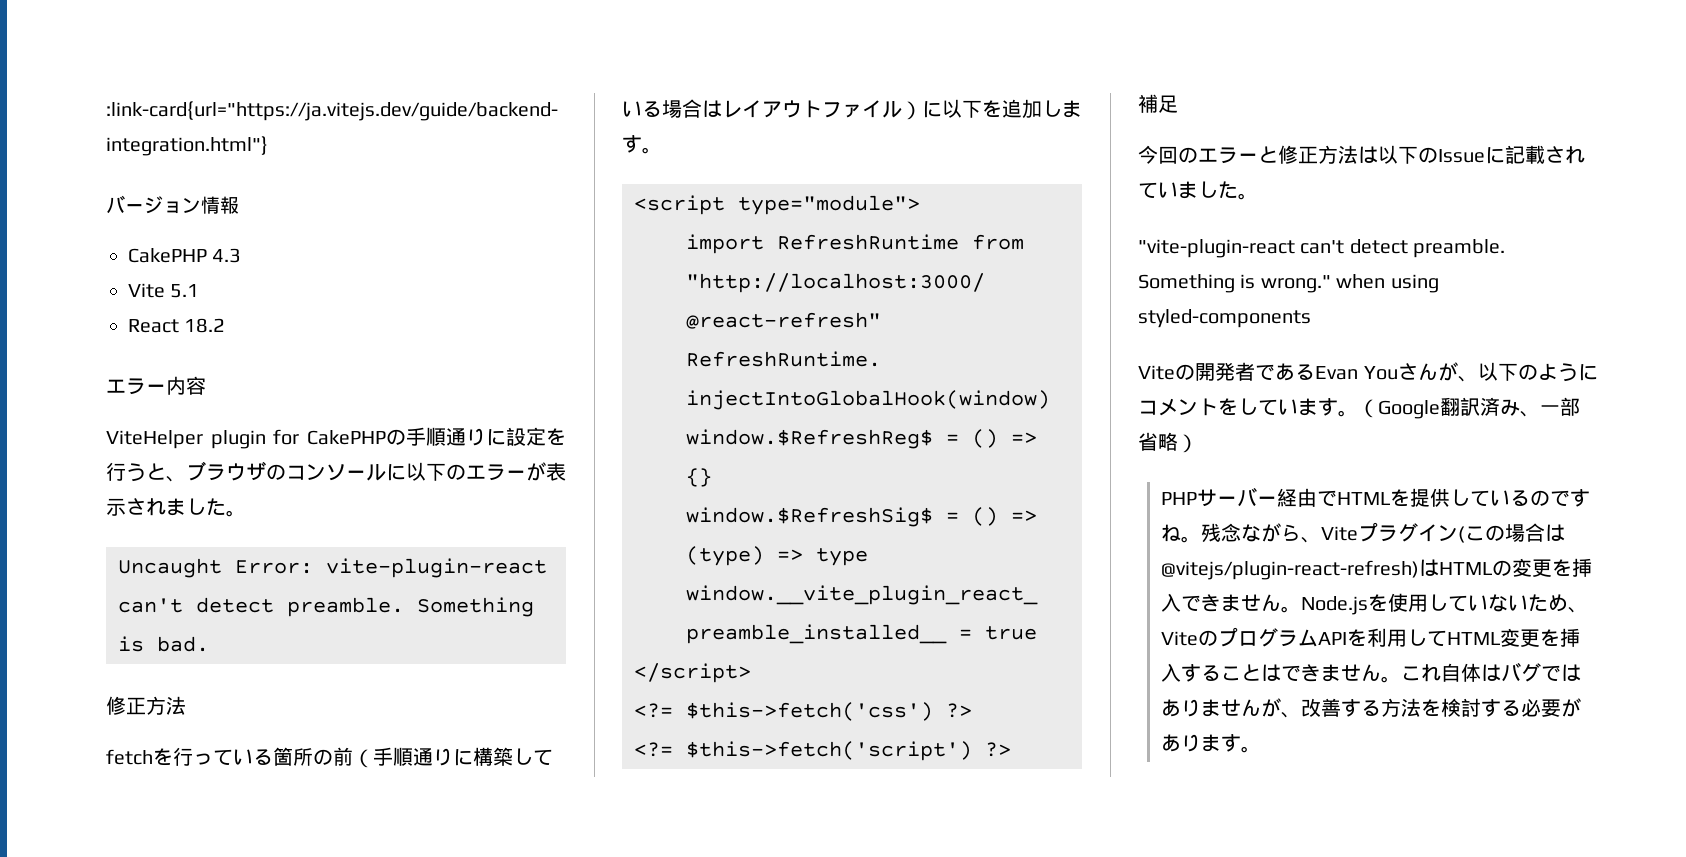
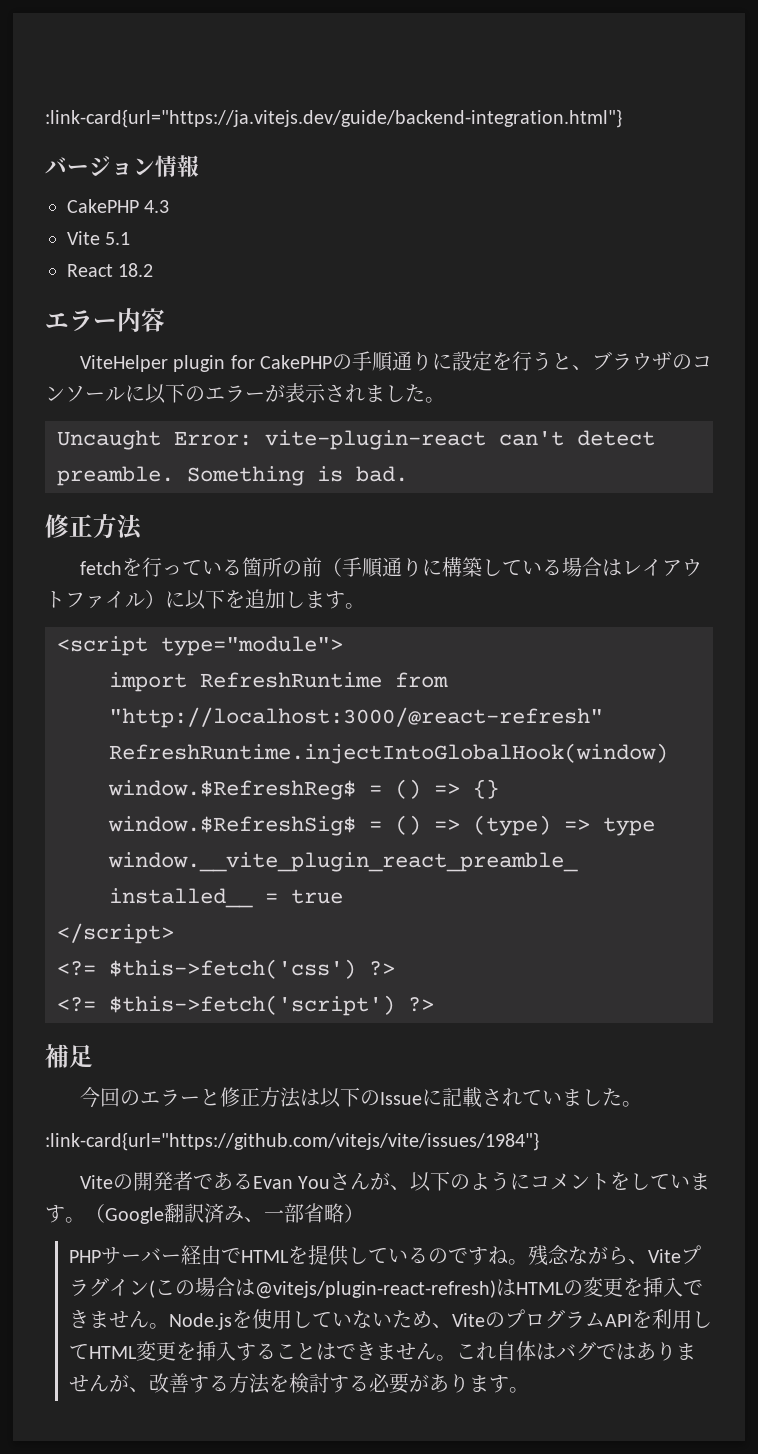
[1138,239,1506,258] [1138,274,1439,293] [1138,309,1311,328] "vite-plugin-react can't detect preamble. Something is wrong." when using styled-components -> [45,1132,539,1151] :link-card{url="https://github.com/vitejs/vite/issues/1984"}

